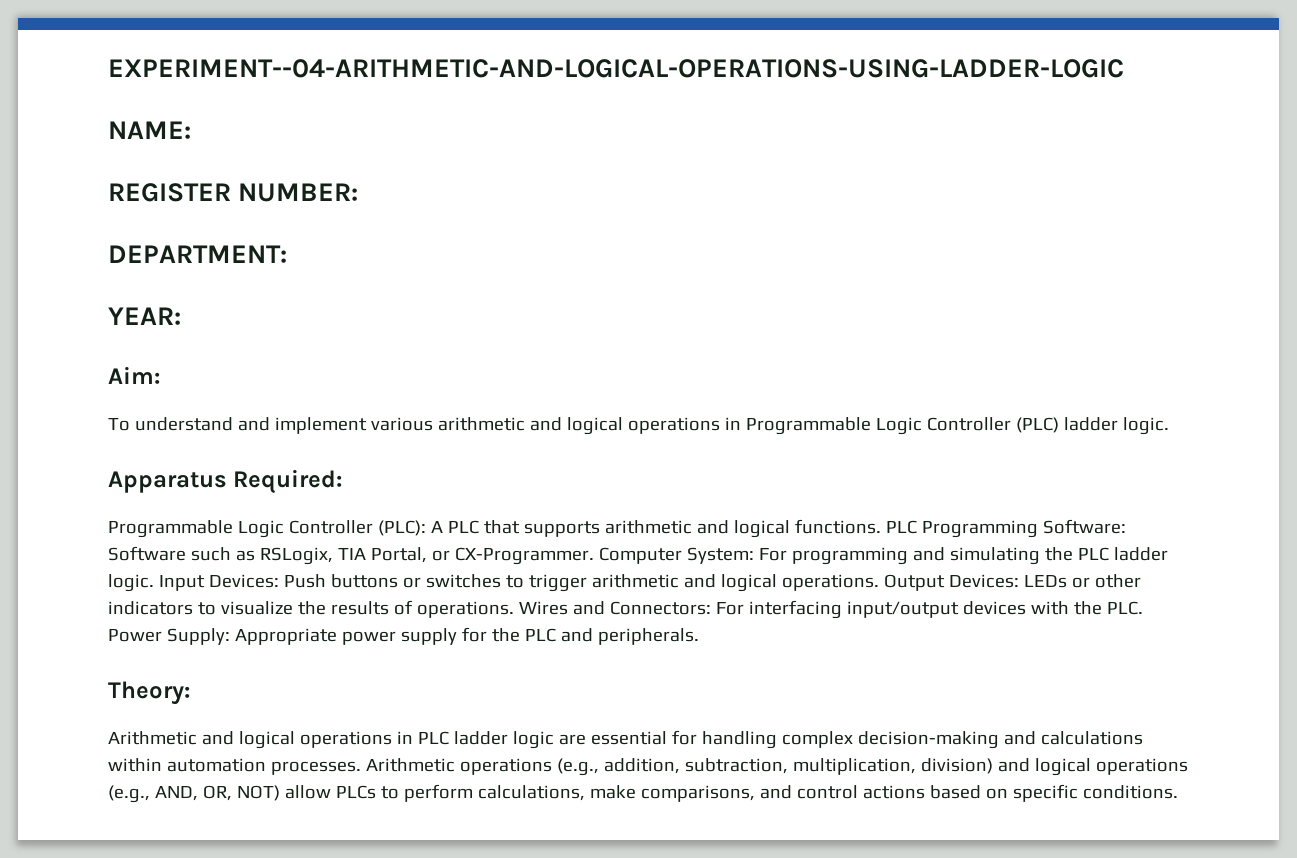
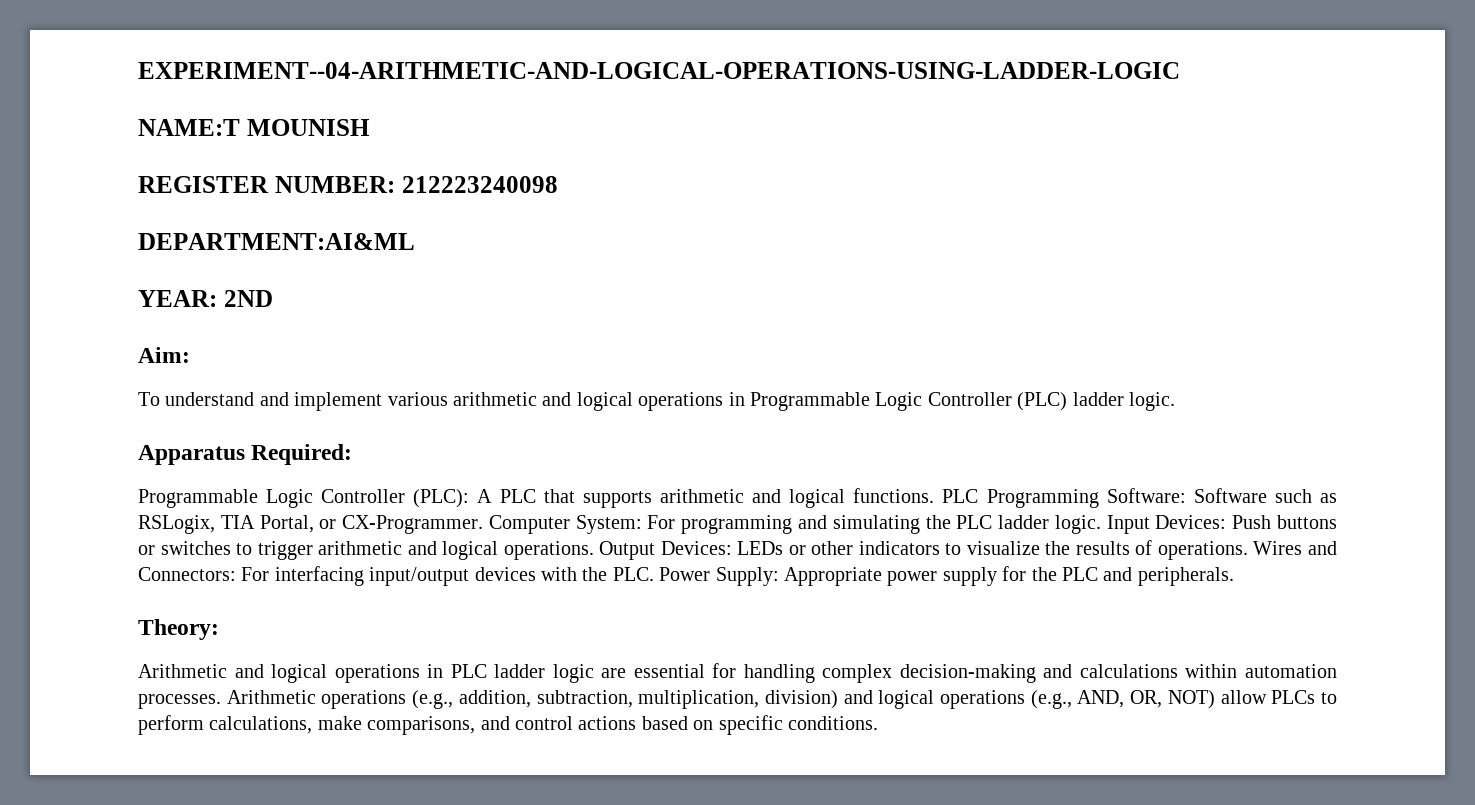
[108,121,191,139] NAME: -> [138,119,370,136] NAME:T MOUNISH
[108,245,287,263] // DEPARTMENT: -> [401,176,558,193] [138,233,415,250] 212223240098 // DEPARTMENT:AI&ML
(181, 316) none -> [223,290,273,307] 2ND

